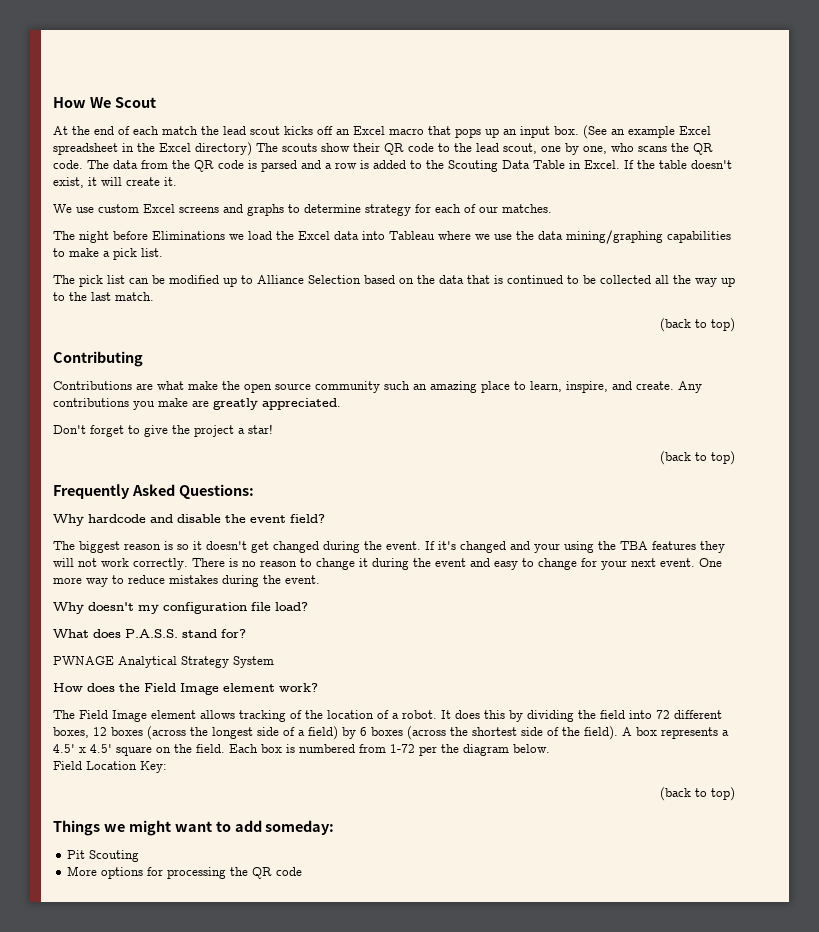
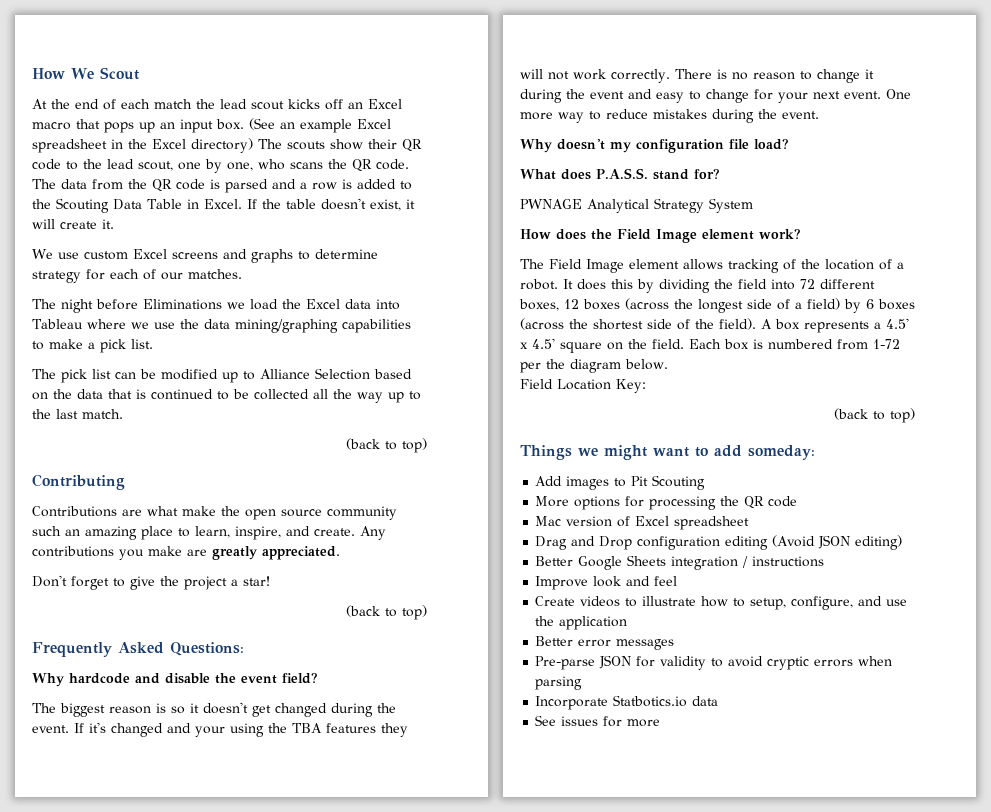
(335, 827) none -> [535,476,627,490] Add images to
(303, 871) none -> [535,516,750,530] [535,535,903,550] [535,555,825,570] [535,576,678,590] [535,596,908,610] [535,616,628,630] [535,636,675,650] [535,655,893,670] [535,676,583,690] [535,695,719,710] [535,715,661,727] // Mac version of Excel spreadsheet // Drag and Drop configuration editing (Avoid JSON editing) // Better Google Sheets integration / instructions // Improve look and feel // Create videos to illustrate how to setup, configure, and use the application // Better error messages // Pre-parse JSON for validity to avoid cryptic errors when parsing // Incorporate Statbotics.io data // See issues for more

